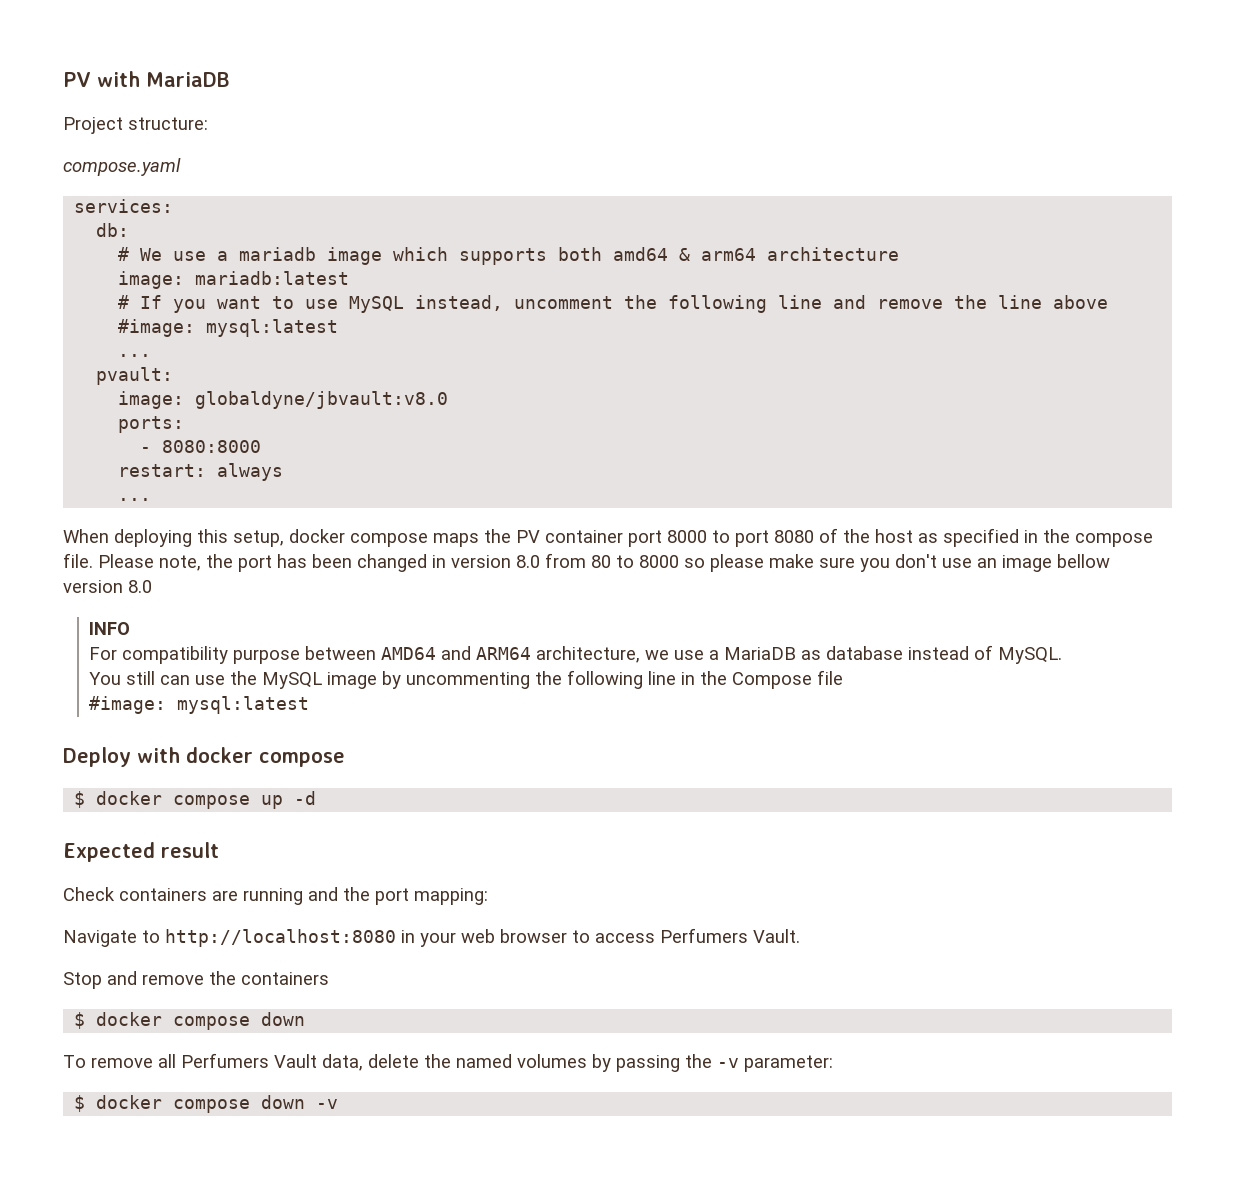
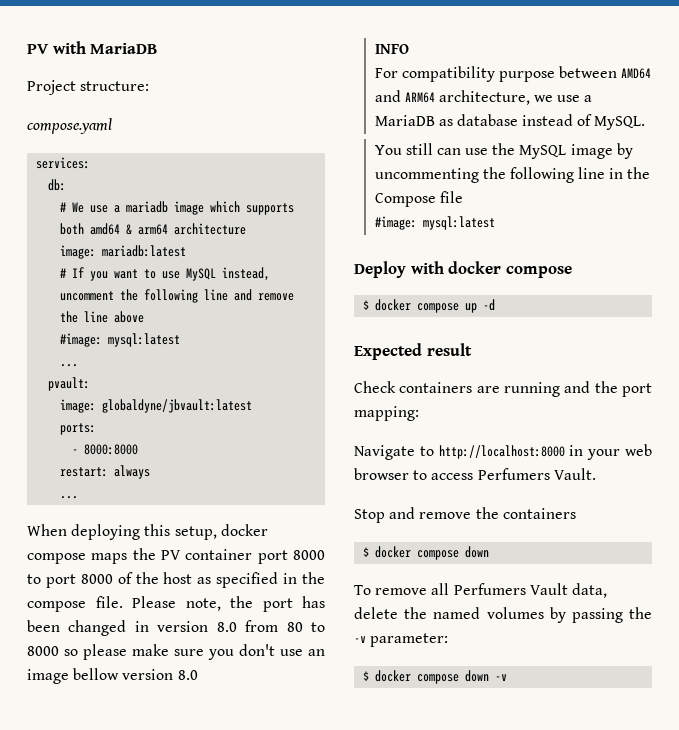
[195,391,449,409] globaldyne/jbvault:v8.0 -> [102,399,253,413] globaldyne/jbvault:latest
[162,440,262,453] 8080:8000 -> [84,444,139,455] 8000:8000
[774,530,814,543] 8080 -> [80,574,113,584] 8000
[165,929,396,947] http://localhost:8080 -> [438,445,565,459] http://localhost:8000

